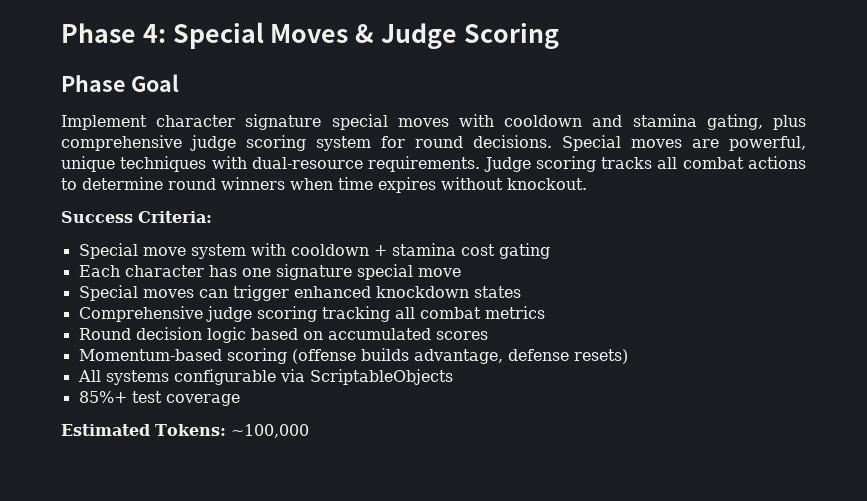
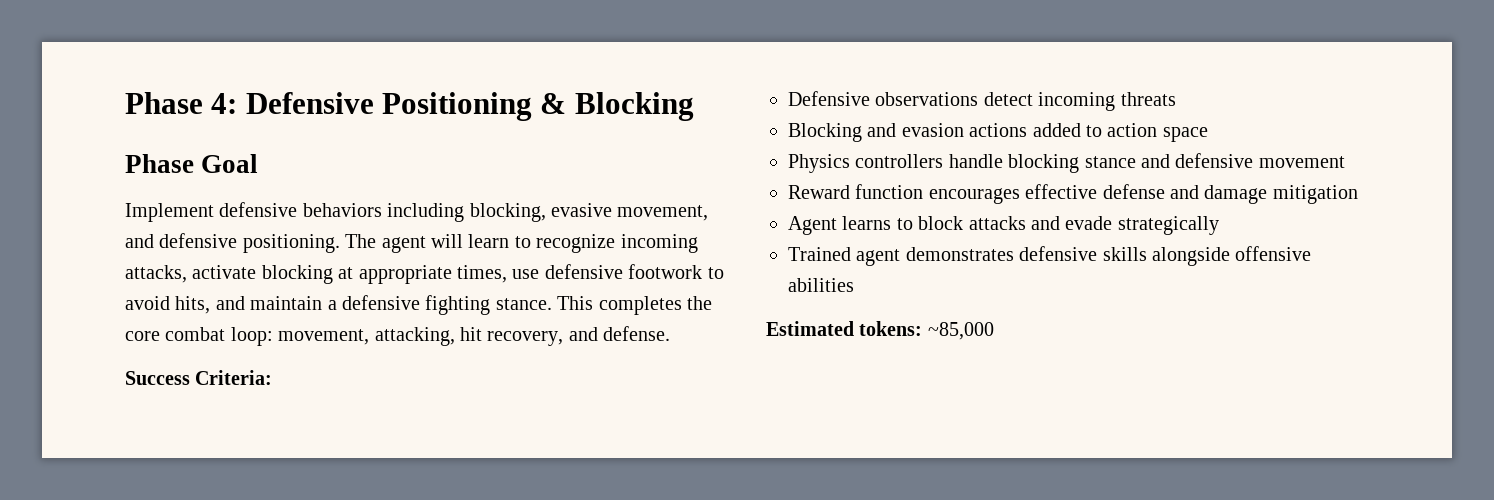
[172,22,559,49] [61,74,179,92] [61,114,807,130] [61,135,806,151] [61,156,806,172] [61,177,587,193] [61,211,212,223] [78,243,550,259] [78,264,461,280] [78,285,521,301] [78,306,545,322] [78,327,488,343] [78,348,628,364] [77,369,453,385] [78,391,240,406] Special Moves & Judge Scoring // Phase Goal // Implement character signature special moves with cooldown and stamina gating, plus comprehensive judge scoring system for round decisions. Special moves are powerful, unique techniques with dual-resource requirements. Judge scoring tracks all combat actions to determine round winners when time expires without knockout. // Success Criteria: // Special move system with cooldown + stamina cost gating // Each character has one signature special move // Special moves can trigger enhanced knockdown states // Comprehensive judge scoring tracking all combat metrics // Round decision logic based on accumulated scores // Momentum-based scoring (offense builds advantage, defense resets) // All systems configurable via ScriptableObjects // 85%+ test coverage -> [245,92,694,121] [125,154,259,173] [125,202,709,222] [125,233,698,253] [125,264,724,284] [125,295,712,315] [125,326,671,346] [125,370,273,385] [788,91,1176,111] [788,123,1208,142] [788,153,1345,173] [788,184,1358,204] [788,216,1219,235] [788,246,1312,266] [788,278,854,292] Defensive Positioning & Blocking // Phase Goal // Implement defensive behaviors including blocking, evasive movement, and defensive positioning. The agent will learn to recognize incoming attacks, activate blocking at appropriate times, use defensive footwork to avoid hits, and maintain a defensive fighting stance. This completes the core combat loop: movement, attacking, hit recovery, and defense. // Success Criteria: // Defensive observations detect incoming threats // Blocking and evasion actions added to action space // Physics controllers handle blocking stance and defensive movement // Reward function encourages effective defense and damage mitigation // Agent learns to block attacks and evade strategically // Trained agent demonstrates defensive skills alongside offensive abilities
[155,424,309,438] Tokens: ~100,000 -> [859,321,994,340] tokens: ~85,000

